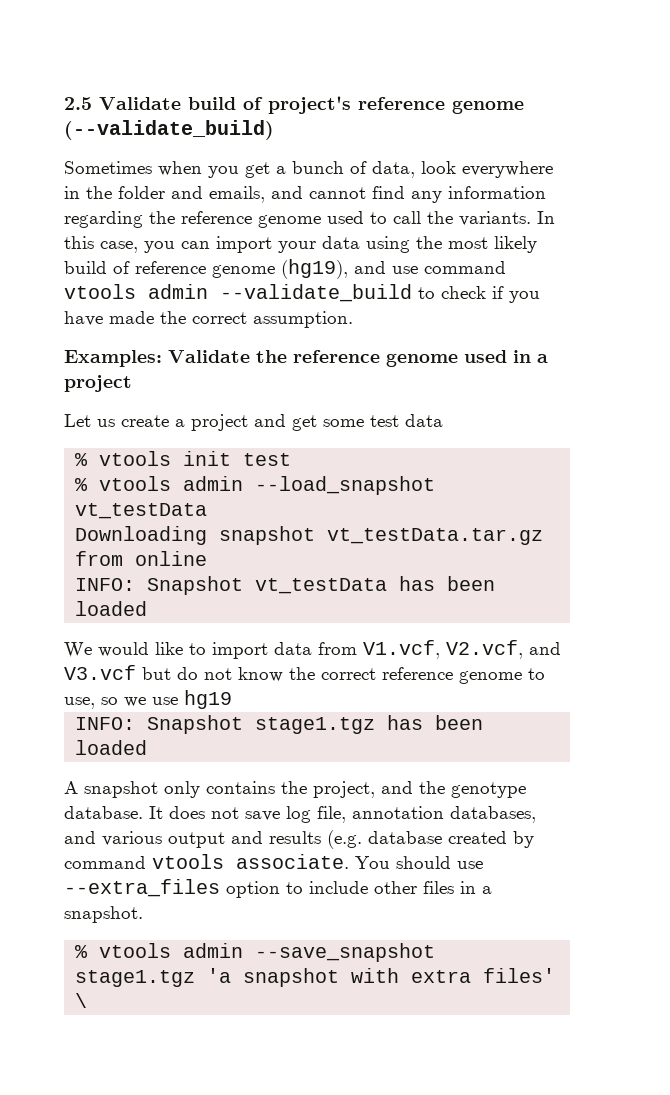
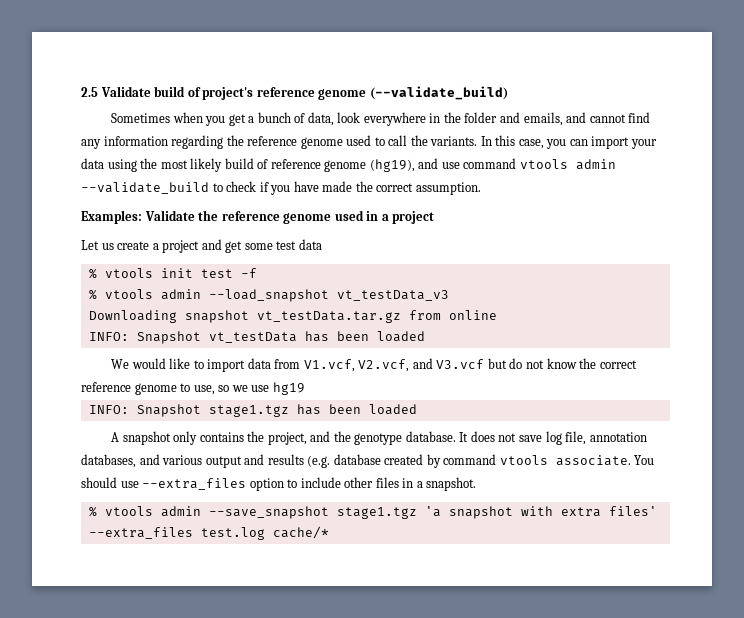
(292, 459) none -> [240,268,257,278] -f
[75,503,208,519] vt_testData -> [336,290,449,301] vt_testData_v3
[75,993,88,1008] \ -> [88,526,329,540] --extra_files test.log cache/*

